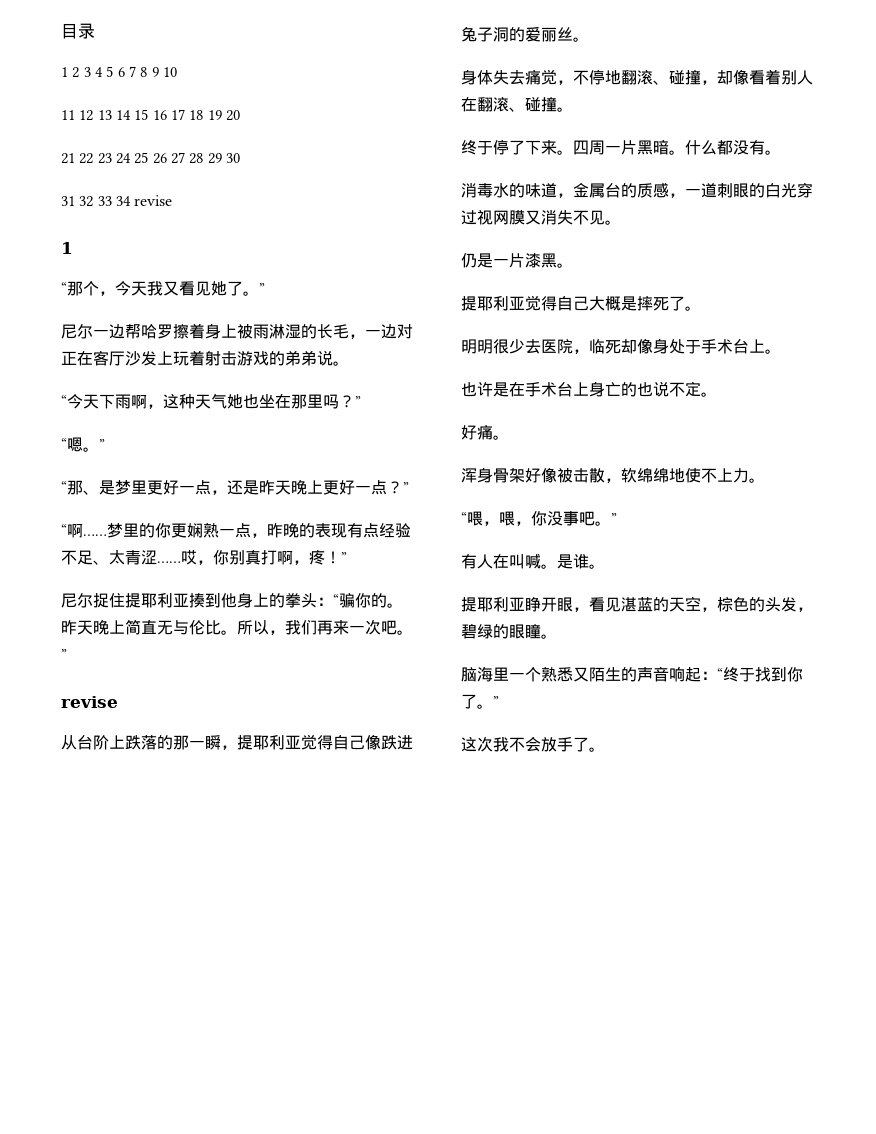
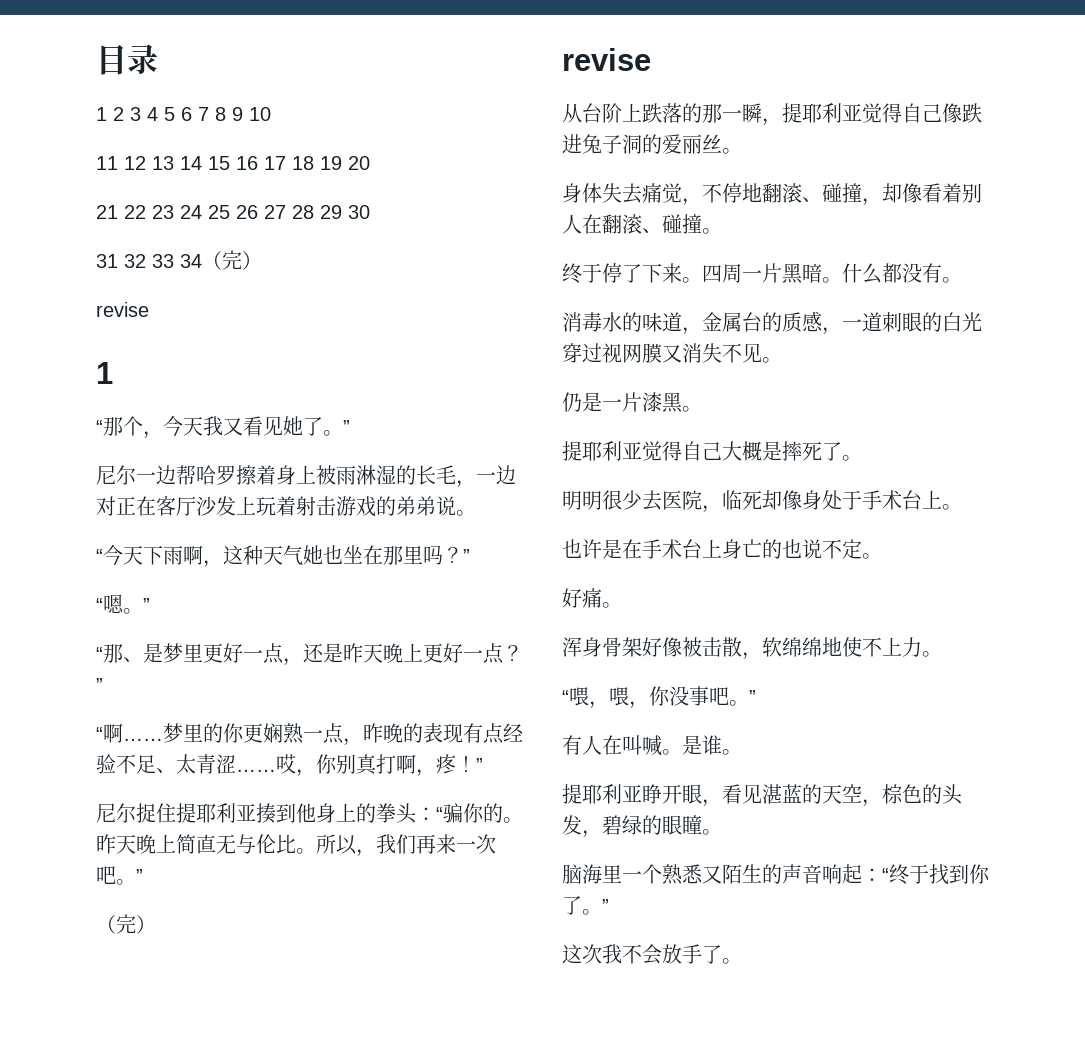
(131, 201) none -> [202,250,262,270] （完） //
(67, 654) none -> [96,914,156,934] // （完）

